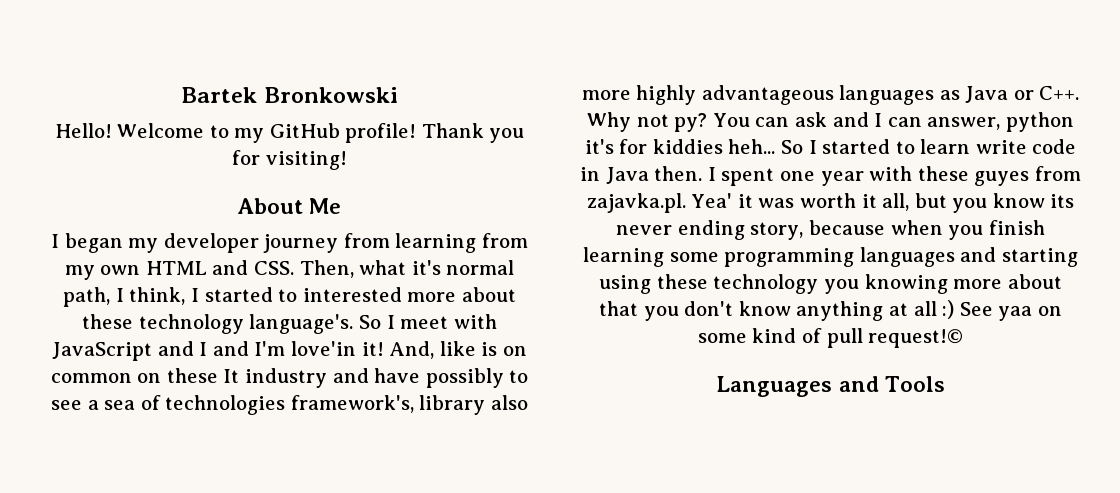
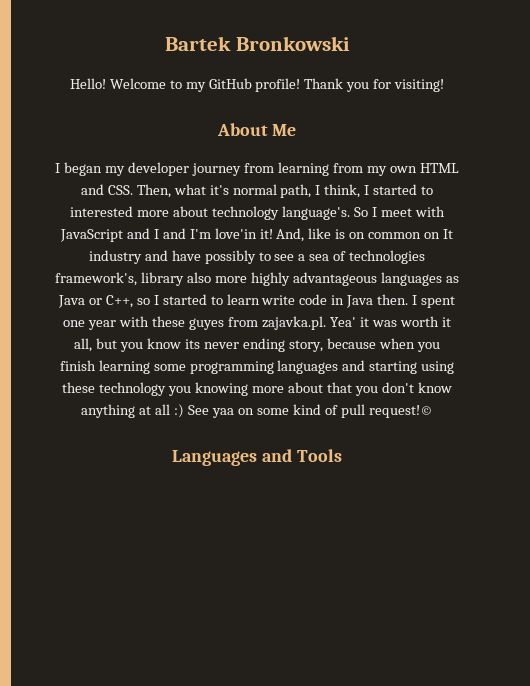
[82,314,134,329] these -> (209, 211) none
[166,368,218,383] these -> (441, 235) none
[1039,86,1080,100] [587,112,1074,132] [584,139,803,154] C++. Why not py? You can ask and I can answer, python it's for kiddies heh... So -> [105,295,150,308] C++, so

